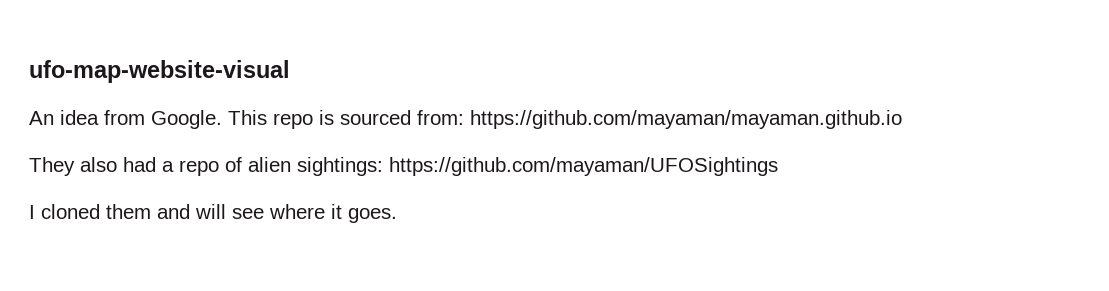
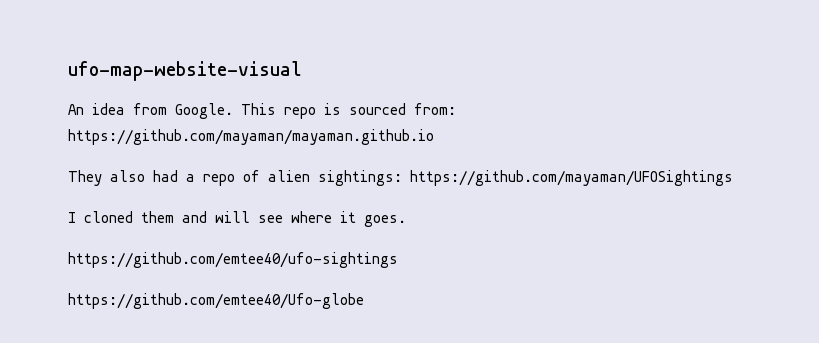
(397, 215) none -> [68,252,398,268] [68,293,364,309] // https://github.com/emtee40/ufo-sightings // https://github.com/emtee40/Ufo-globe

